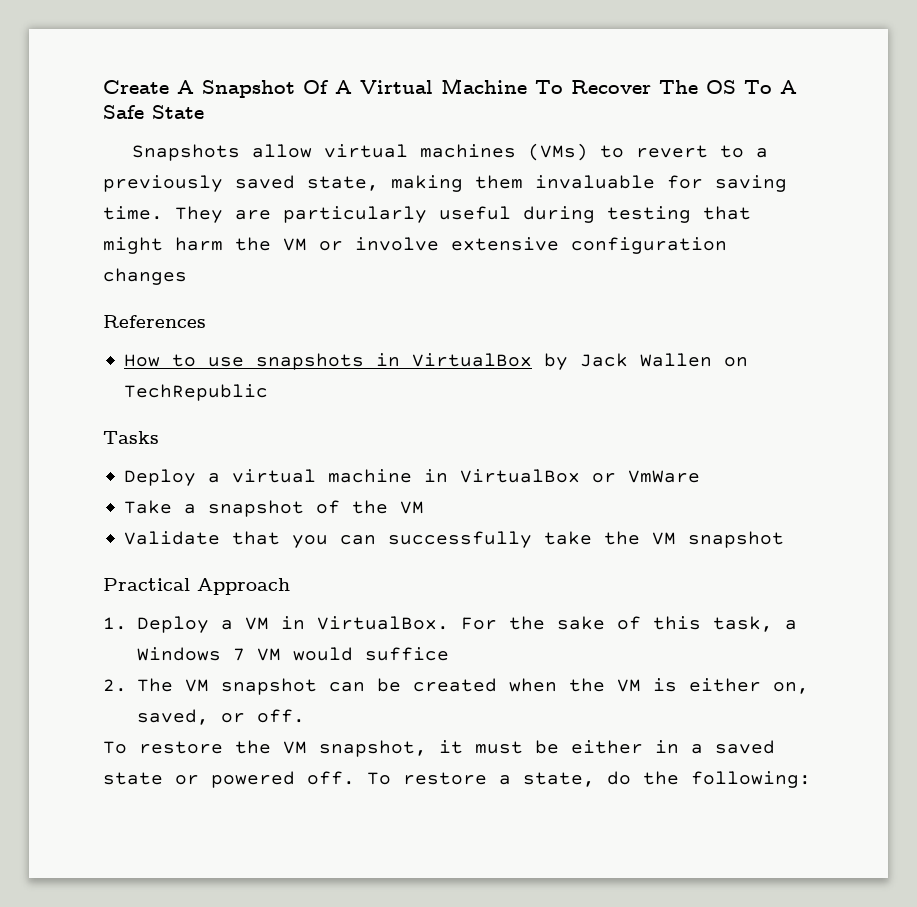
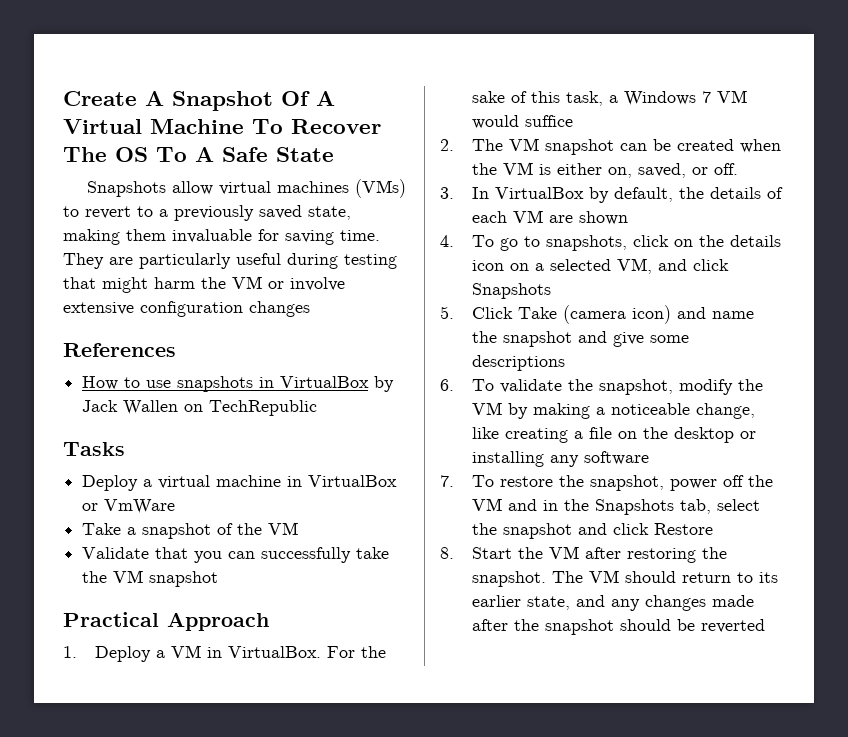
[103,740,775,757] [103,771,811,788] To restore the VM snapshot, it must be either in a saved state or powered off. To restore a state, do the following: -> [440,187,784,203] [472,210,629,225] [440,235,782,251] [472,258,730,274] [472,283,552,299] [440,305,755,324] [472,331,690,347] [472,355,566,371] [440,379,764,395] [472,402,756,419] [472,427,757,443] [472,451,650,467] [440,475,774,491] [472,498,761,515] [472,523,714,539] [440,546,728,563] [472,570,779,587] [472,595,755,611] [472,619,766,635] 3. In VirtualBox by default, the details of each VM are shown // 4. To go to snapshots, click on the details icon on a selected VM, and click Snapshots // 5. Click Take (camera icon) and name the snapshot and give some descriptions // 6. To validate the snapshot, modify the VM by making a noticeable change, like creating a file on the desktop or installing any software // 7. To restore the snapshot, power off the VM and in the Snapshots tab, select the snapshot and click Restore // 8. Start the VM after restoring the snapshot. The VM should return to its earlier state, and any changes made after the snapshot should be reverted

